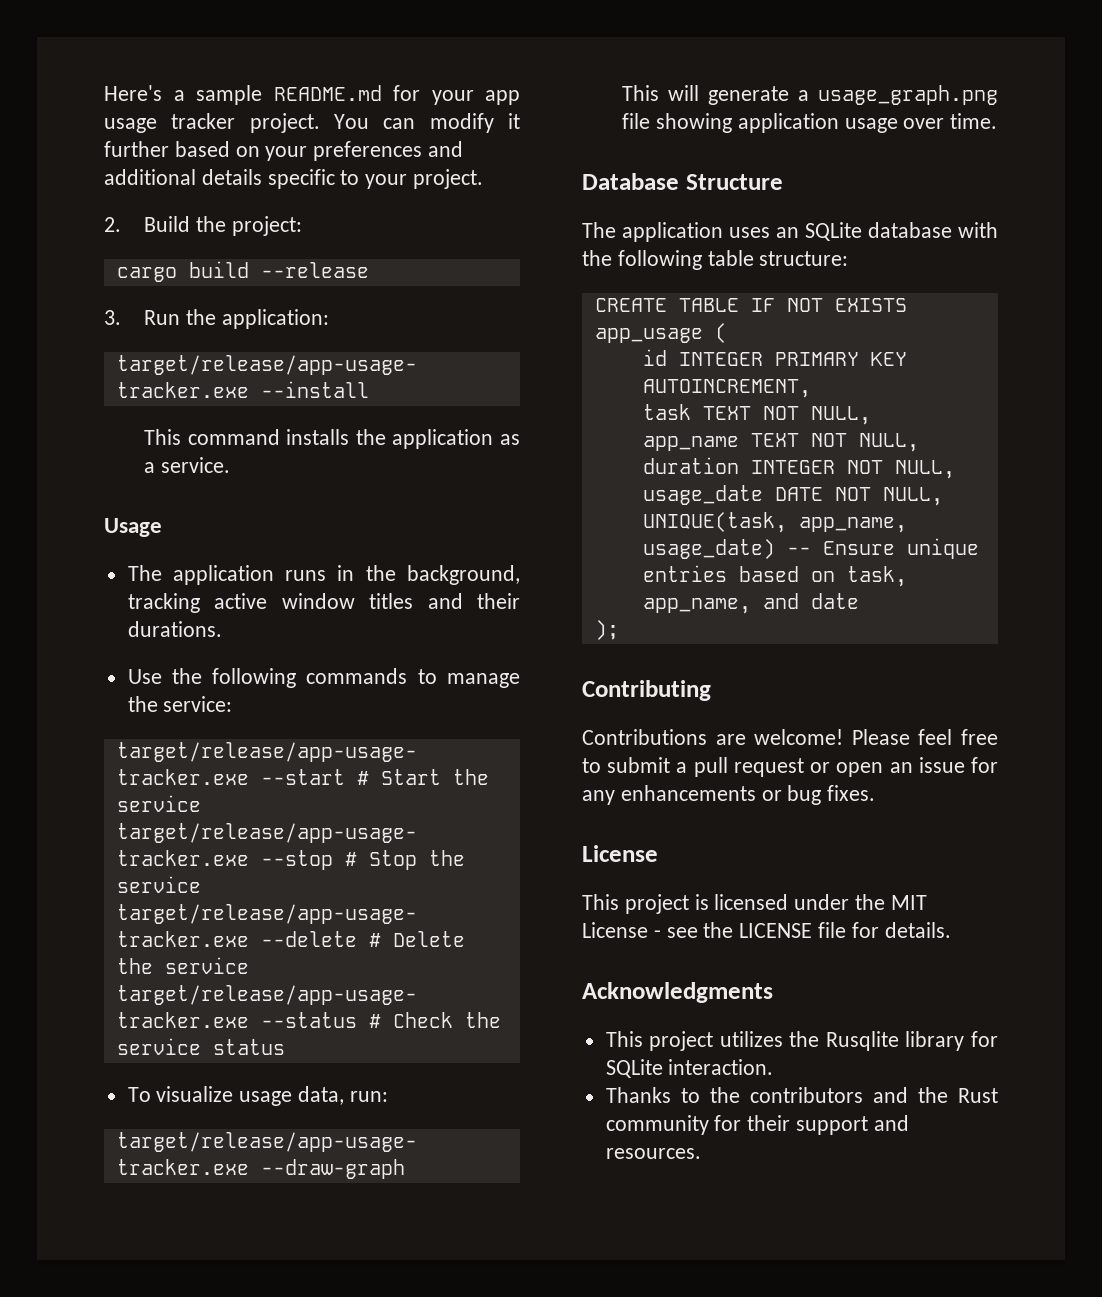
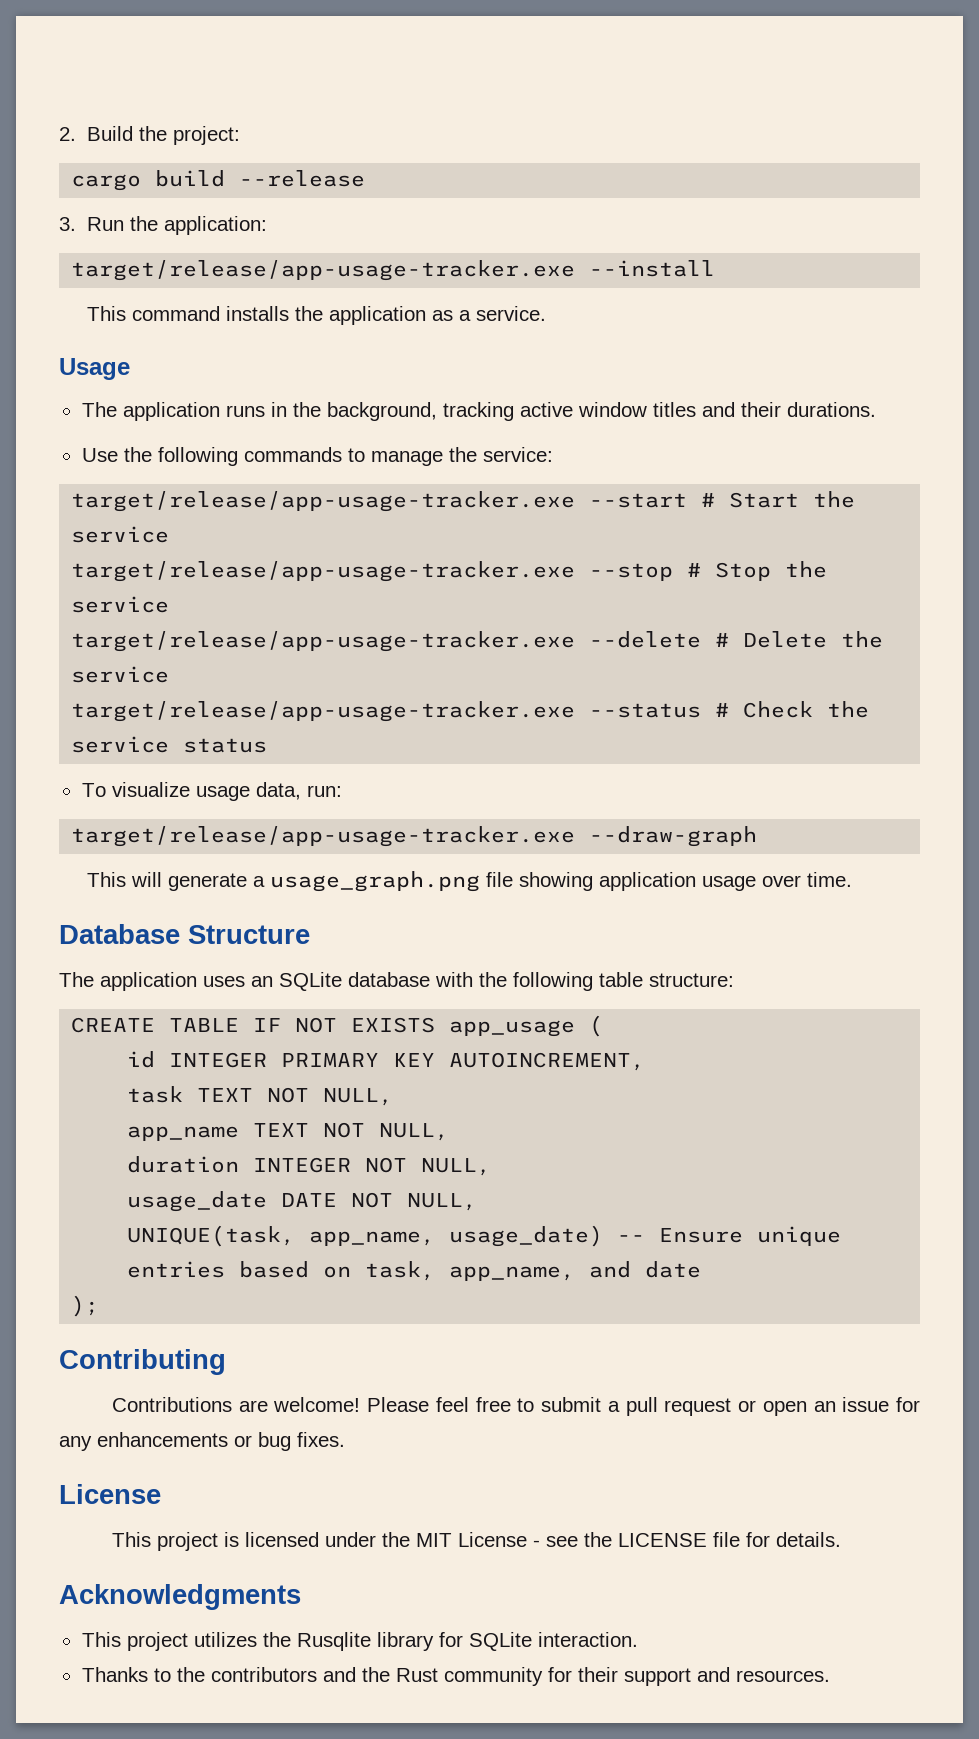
[104,85,520,105] [104,113,520,133] [104,141,464,161] [104,169,484,189] Here's a sample README.md for your app usage tracker project. You can modify it further based on your preferences and additional details specific to your project. // -> (59, 134) none

